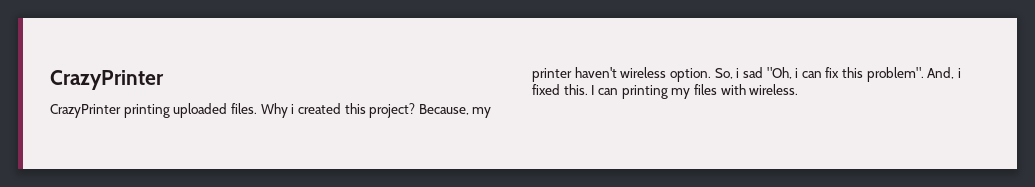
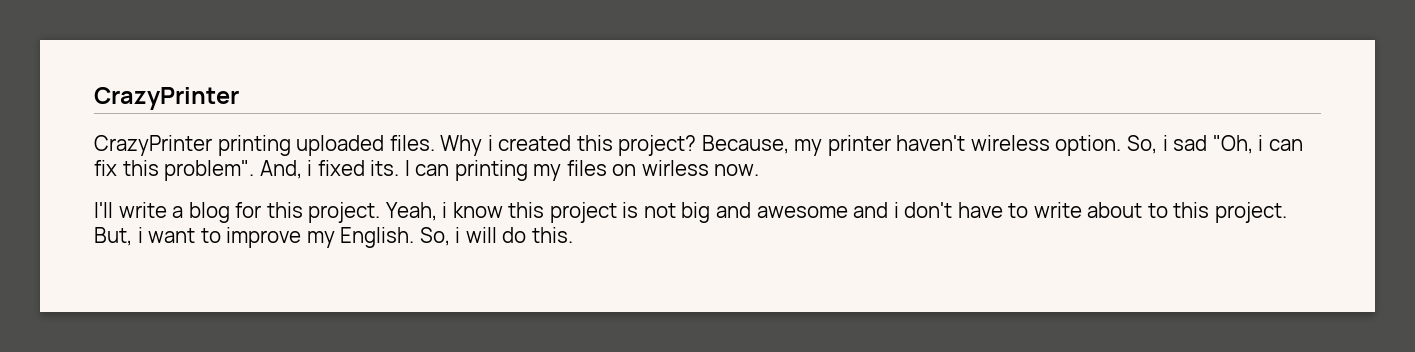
[563,84,588,95] this. -> [370,160,400,176] its.
[720,84,799,95] with wireless. -> [612,160,760,176] [94,202,1287,223] [94,227,573,248] on wirless now. // I'll write a blog for this project. Yeah, i know this project is not big and awesome and i don't have to write about to this project. But, i want to improve my English. So, i will do this.

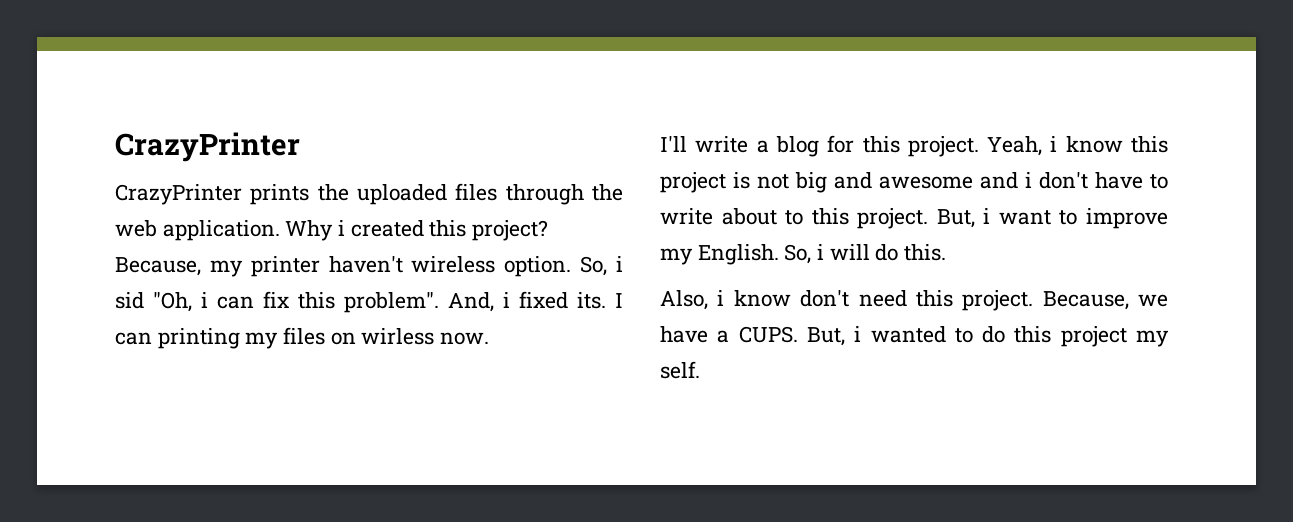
[217,135,435,156] printing uploaded files. -> [250,183,623,205] [115,220,280,241] prints the uploaded files through the web application.
[1173,135,1208,151] sad -> [115,292,144,309] sid
(573, 235) none -> [660,290,1168,311] [660,326,1169,347] [660,361,700,379] // Also, i know don't need this project. Because, we have a CUPS. But, i wanted to do this project my self.

